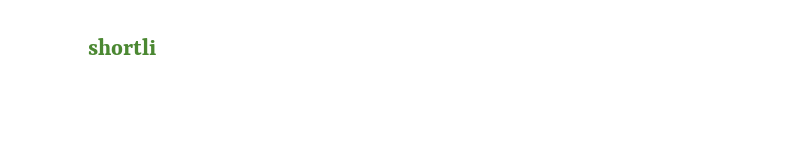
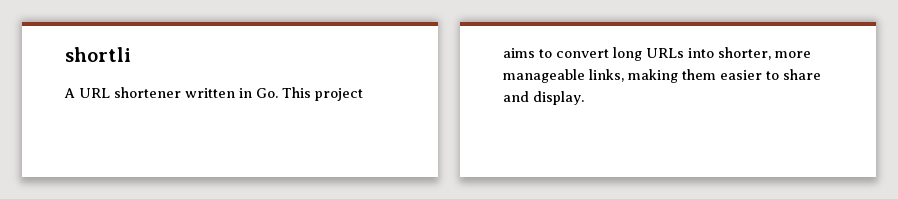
(156, 46) none -> [64,87,363,101] [503,47,811,61] [503,69,821,83] [503,91,584,105] // A URL shortener written in Go. This project aims to convert long URLs into shorter, more manageable links, making them easier to share and display.

